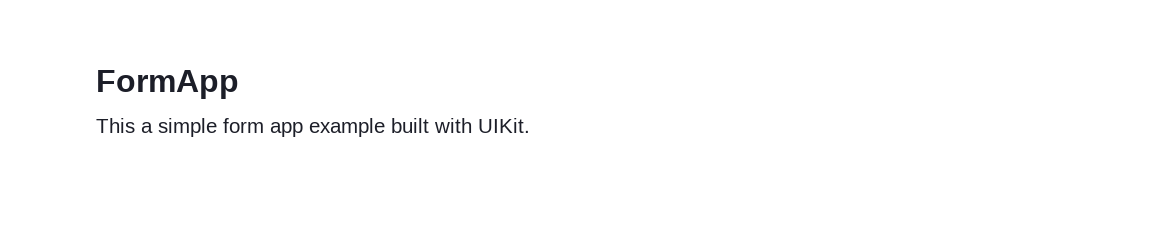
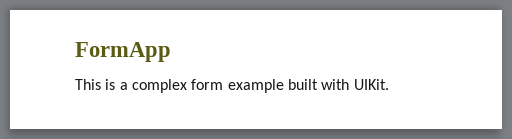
[141,118,303,137] a simple form app -> [105,79,224,93] is a complex form

